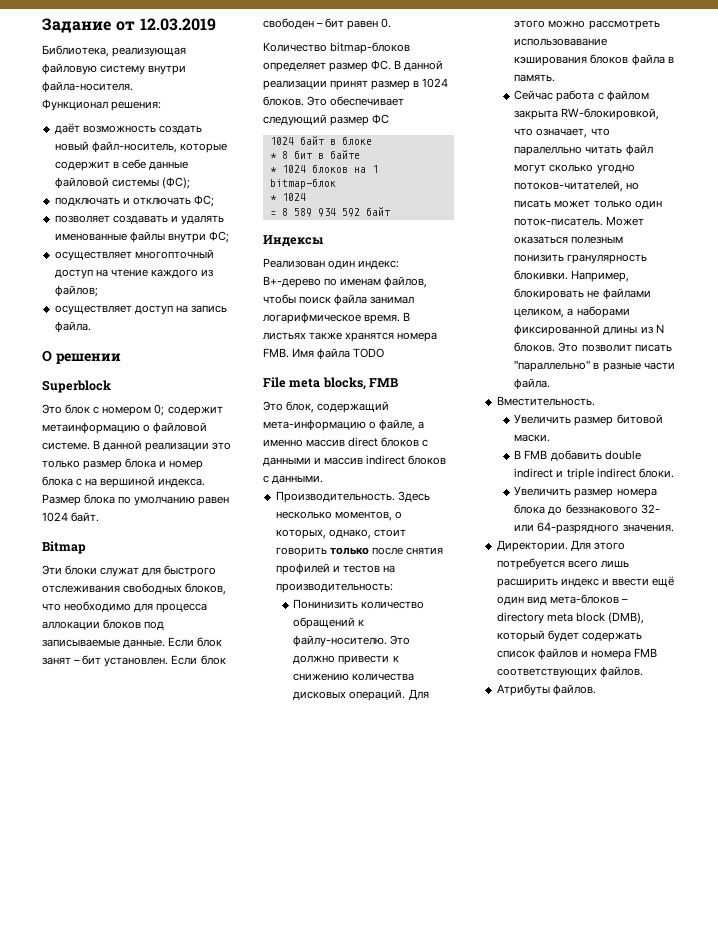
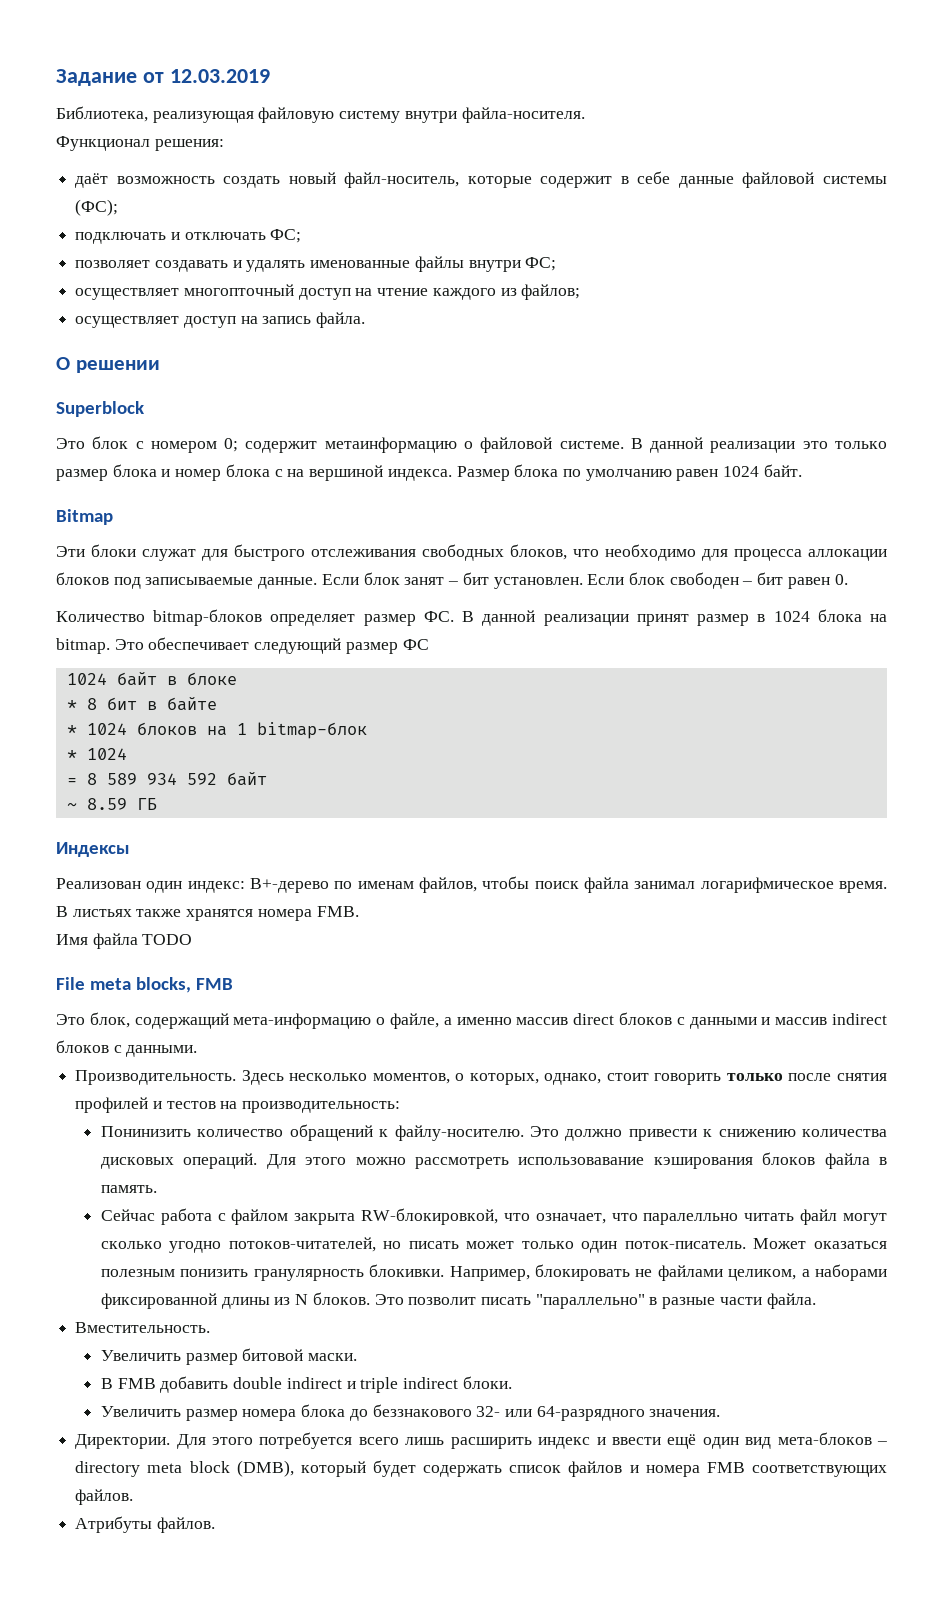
[263,96,304,106] блоков. -> [817,609,888,622] [56,638,110,654] блока на bitmap.
(391, 211) none -> [66,798,157,810] // ~ 8.59 ГБ
(289, 353) none -> (359, 911) //

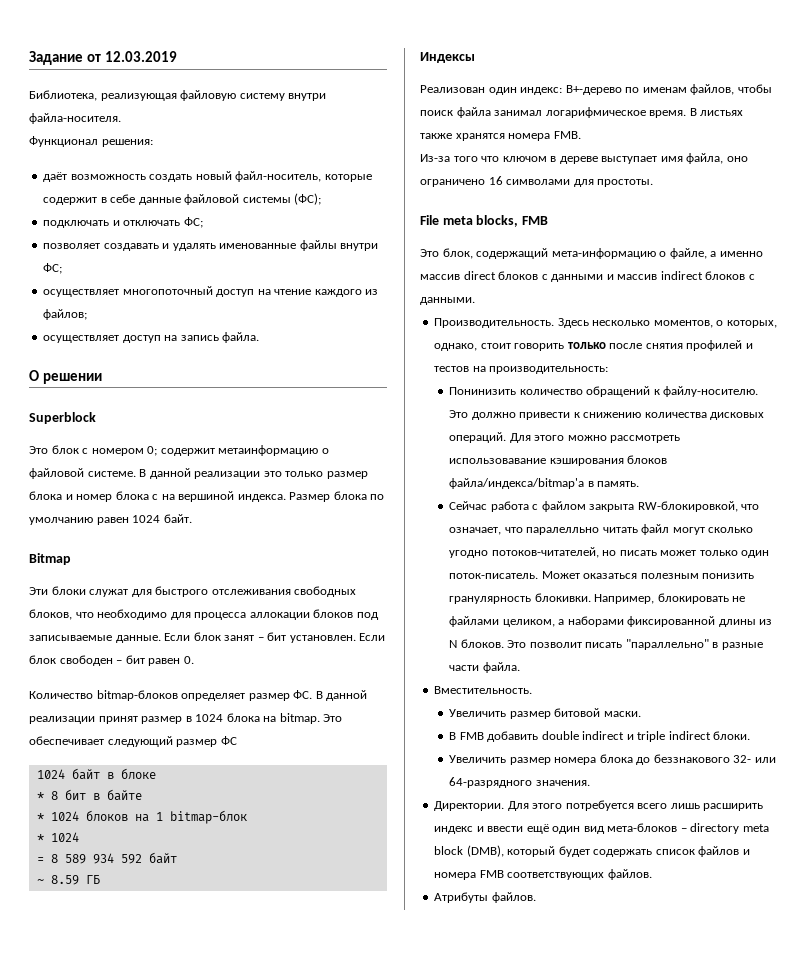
[183,284,294,296] многопточный -> [122,286,213,295] многопоточный
[56,933,193,949] Имя файла TODO -> [420,153,748,164] [420,176,654,187] Из-за того что ключом в дереве выступает имя файла, оно ограничено 16 символами для простоты.
[824,1153,870,1169] файла -> [449,478,585,489] файла/индекса/bitmap'а

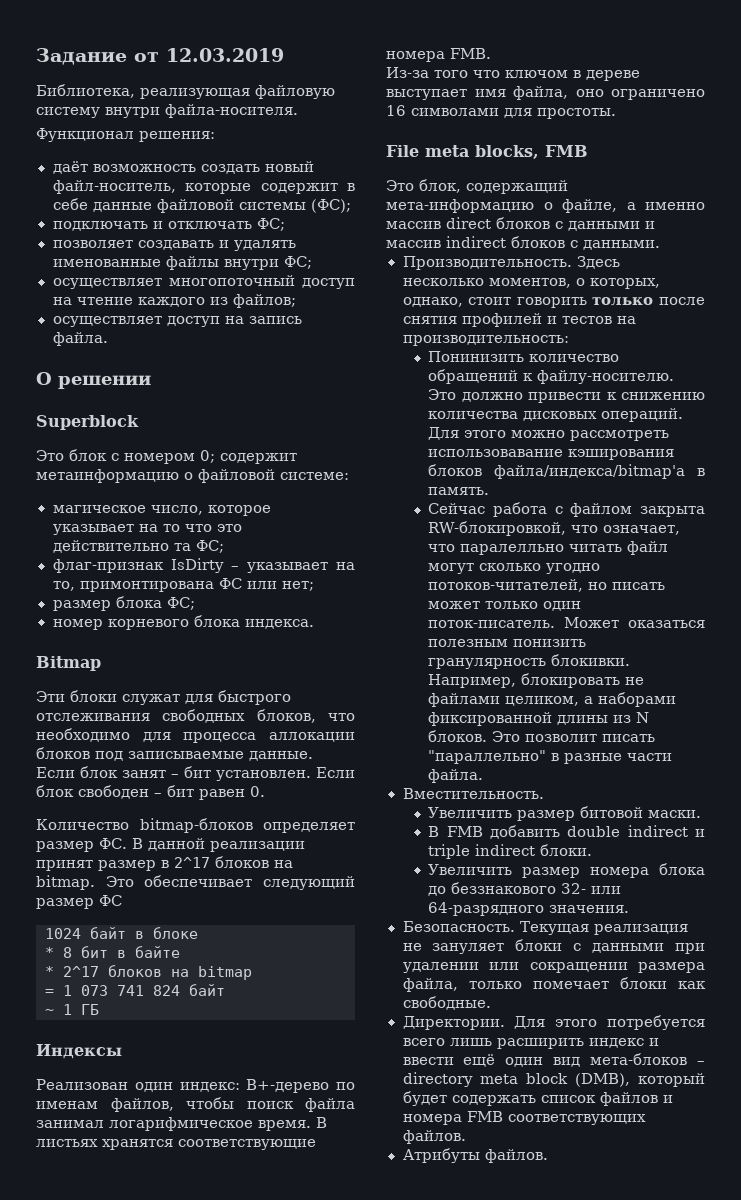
[87,468,368,479] [29,491,385,502] [29,514,192,525] системе. В данной реализации это только размер блока и номер блока с на вершиной индекса. Размер блока по умолчанию равен 1024 байт. -> [280,472,349,480] [52,505,271,516] [52,524,242,535] [52,540,224,553] [52,558,355,573] [52,578,314,592] [52,596,195,611] [52,615,314,630] системе: // магическое число, которое указывает на то что это действительно та ФС; // флаг-признак IsDirty – указывает на то, примонтирована ФС или нет; // размер блока ФС; // номер корневого блока индекса.
[195,713,260,722] 1024 блока -> [174,856,269,868] 2^17 блоков
[50,810,247,824] [36,832,79,842] [36,853,142,864] 1024 блоков на 1 bitmap-блок // * 1024 // = 8 589 934 592 -> [63,965,252,980] [45,985,180,996] 2^17 блоков на bitmap // = 1 073 741 824
[50,875,79,885] 8.59 -> [63,1004,72,1015] 1
[420,133,505,141] также хранятся -> [102,1139,316,1150] хранятся соответствующие
(590, 783) none -> [402,921,688,935] [402,939,705,954] [402,962,705,973] [402,977,706,992] [402,996,491,1010] // Безопасность. Текущая реализация не зануляет блоки с данными при удалении или сокращении размера файла, только помечает блоки как свободные.

